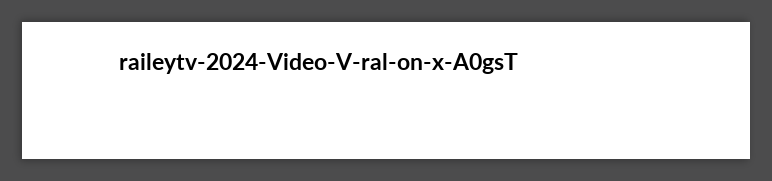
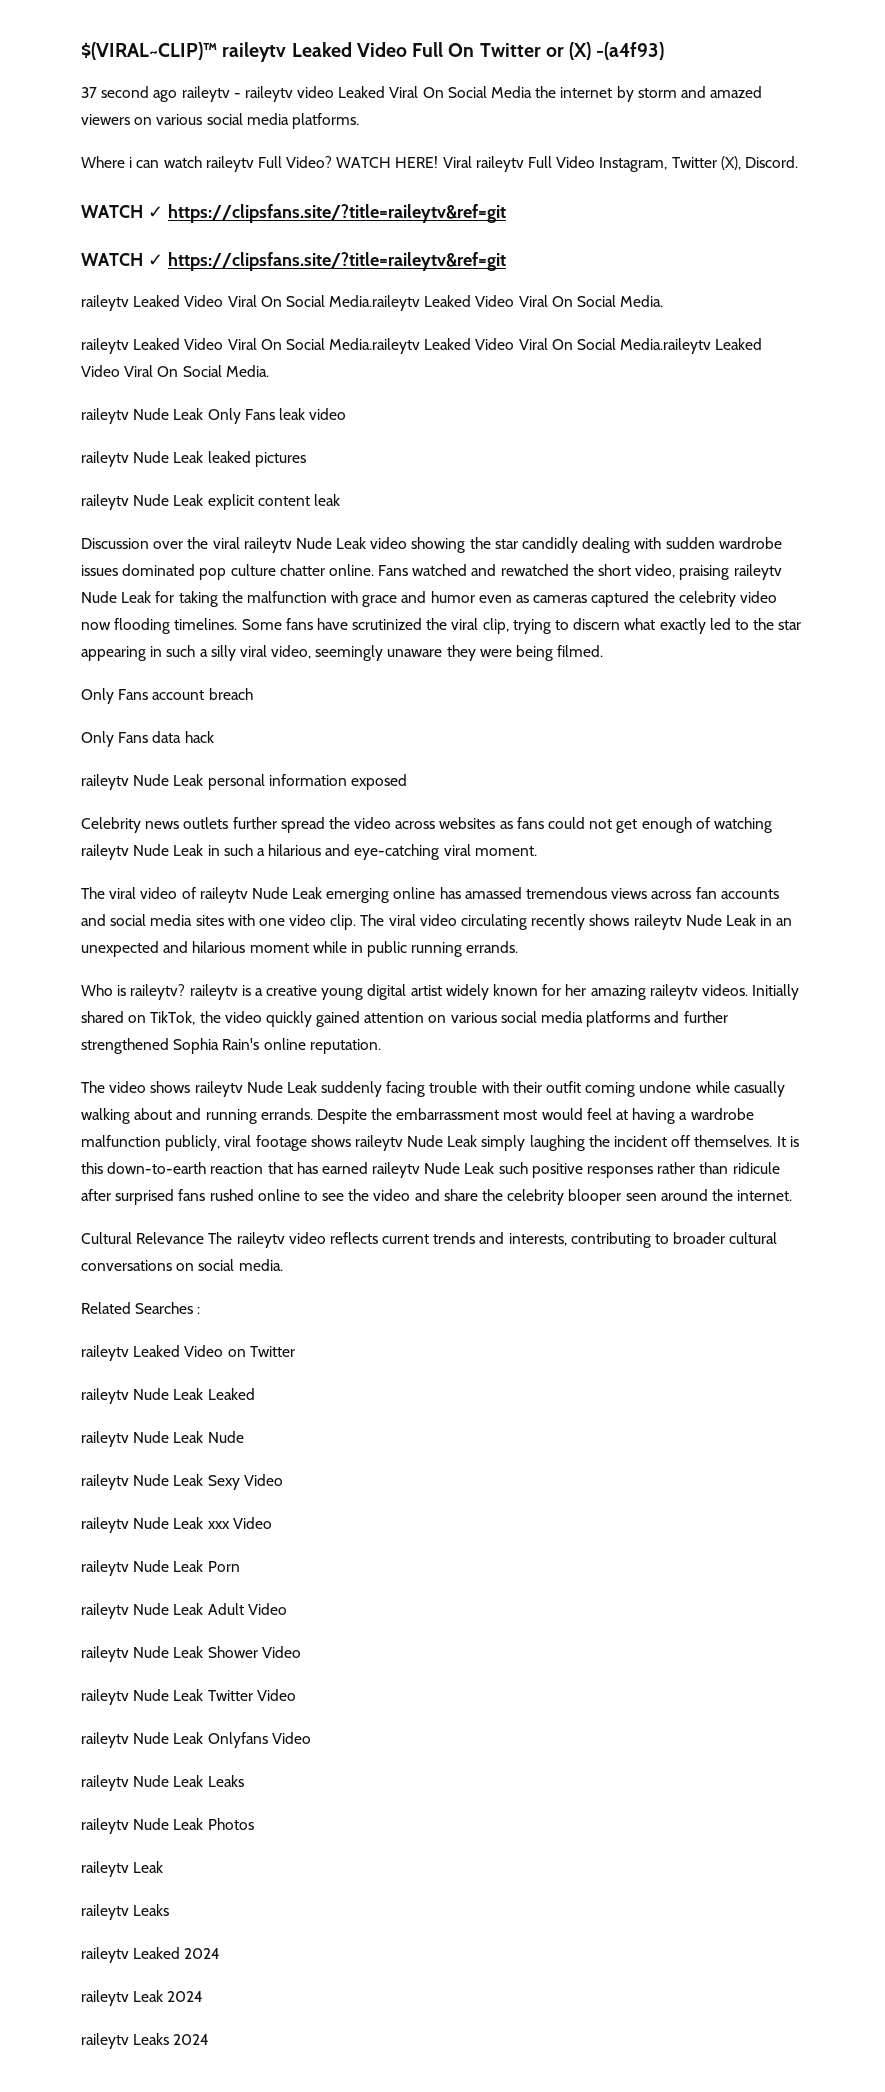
[119,53,518,74] raileytv-2024-Video-V-ral-on-x-A0gsT -> [81,42,665,62] [81,86,763,102] [81,113,359,129] [81,156,798,172] [81,204,506,223] [81,252,506,271] [81,295,664,311] [81,338,763,354] [81,365,269,377] [81,408,347,424] [81,451,306,467] [81,494,340,510] [81,537,782,553] [81,564,782,580] [81,591,777,607] [81,618,802,634] [81,645,604,661] [81,688,253,704] [81,731,214,747] [81,774,407,790] [81,817,772,833] [81,844,537,860] [81,887,779,903] [81,914,793,930] [81,941,519,957] [81,984,800,1000] [81,1011,728,1027] [81,1038,381,1054] [81,1081,785,1097] [81,1108,754,1124] [81,1135,799,1151] [81,1162,780,1178] [81,1189,793,1205] [81,1232,778,1248] [81,1259,283,1271] [81,1302,201,1314] [81,1345,295,1361] [81,1388,255,1404] [81,1431,244,1447] [81,1474,283,1490] [81,1517,272,1533] [81,1560,240,1576] [81,1603,287,1619] [81,1646,301,1662] [81,1689,296,1705] [81,1732,311,1748] [81,1775,244,1791] [81,1818,254,1834] [81,1861,164,1877] [81,1904,170,1920] [81,1947,221,1963] [81,1990,204,2006] [81,2033,210,2049] $(VIRAL~CLIP)™ raileytv Leaked Video Full On Twitter or (X) -(a4f93) // 37 second ago raileytv - raileytv video Leaked Viral On Social Media the internet by storm and amazed viewers on various social media platforms. // Where i can watch raileytv Full Video? WATCH HERE! Viral raileytv Full Video Instagram, Twitter (X), Discord. // WATCH ✓ https://clipsfans.site/?title=raileytv&ref=git // WATCH ✓ https://clipsfans.site/?title=raileytv&ref=git // raileytv Leaked Video Viral On Social Media.raileytv Leaked Video Viral On Social Media. // raileytv Leaked Video Viral On Social Media.raileytv Leaked Video Viral On Social Media.raileytv Leaked Video Viral On Social Media. // raileytv Nude Leak Only Fans leak video // raileytv Nude Leak leaked pictures // raileytv Nude Leak explicit content leak // Discussion over the viral raileytv Nude Leak video showing the star candidly dealing with sudden wardrobe issues dominated pop culture chatter online. Fans watched and rewatched the short video, praising raileytv Nude Leak for taking the malfunction with grace and humor even as cameras captured the celebrity video now flooding timelines. Some fans have scrutinized the viral clip, trying to discern what exactly led to the star appearing in such a silly viral video, seemingly unaware they were being filmed. // Only Fans account breach // Only Fans data hack // raileytv Nude Leak personal information exposed // Celebrity news outlets further spread the video across websites as fans could not get enough of watching raileytv Nude Leak in such a hilarious and eye-catching viral moment. // The viral video of raileytv Nude Leak emerging online has amassed tremendous views across fan accounts and social media sites with one video clip. The viral video circulating recently shows raileytv Nude Leak in an unexpected and hilarious moment while in public running errands. // Who is raileytv? raileytv is a creative young digital artist widely known for her amazing raileytv videos. Initially shared on TikTok, the video quickly gained attention on various social media platforms and further strengthened Sophia Rain's online reputation. // The video shows raileytv Nude Leak suddenly facing trouble with their outfit coming undone while casually walking about and running errands. Despite the embarrassment most would feel at having a wardrobe malfunction publicly, viral footage shows raileytv Nude Leak simply laughing the incident off themselves. It is this down-to-earth reaction that has earned raileytv Nude Leak such positive responses rather than ridicule after surprised fans rushed online to see the video and share the celebrity blooper seen around the internet. // Cultural Relevance The raileytv video reflects current trends and interests, contributing to broader cultural conversations on social media. // Related Searches : // raileytv Leaked Video on Twitter // raileytv Nude Leak Leaked // raileytv Nude Leak Nude // raileytv Nude Leak Sexy Video // raileytv Nude Leak xxx Video // raileytv Nude Leak Porn // raileytv Nude Leak Adult Video // raileytv Nude Leak Shower Video // raileytv Nude Leak Twitter Video // raileytv Nude Leak Onlyfans Video // raileytv Nude Leak Leaks // raileytv Nude Leak Photos // raileytv Leak // raileytv Leaks // raileytv Leaked 2024 // raileytv Leak 2024 // raileytv Leaks 2024

